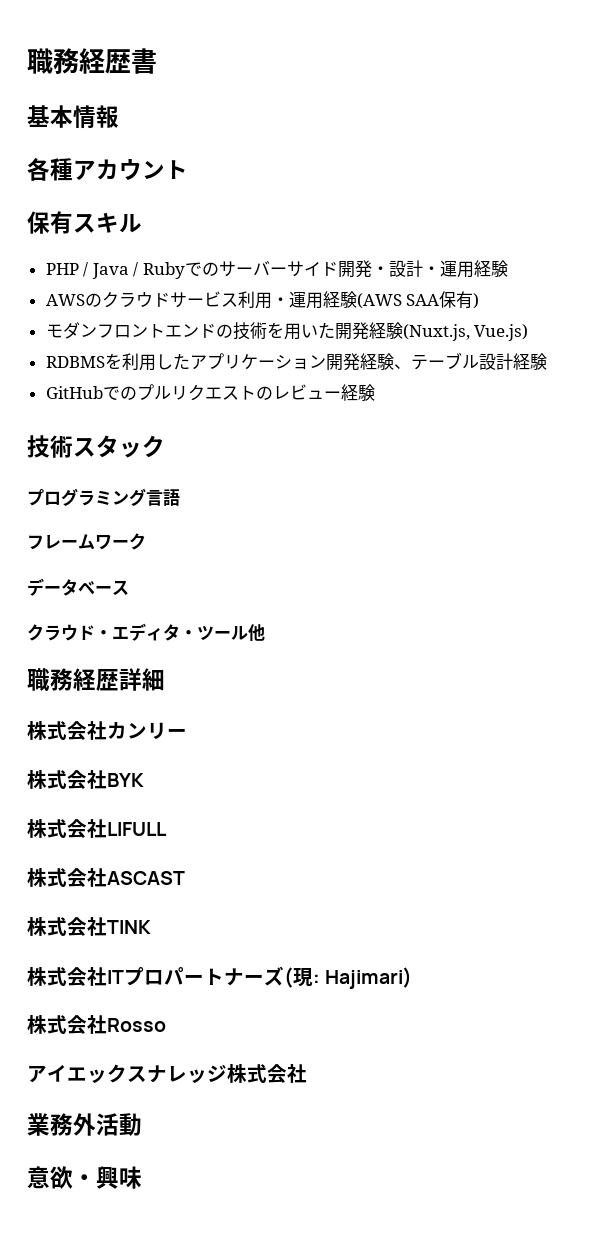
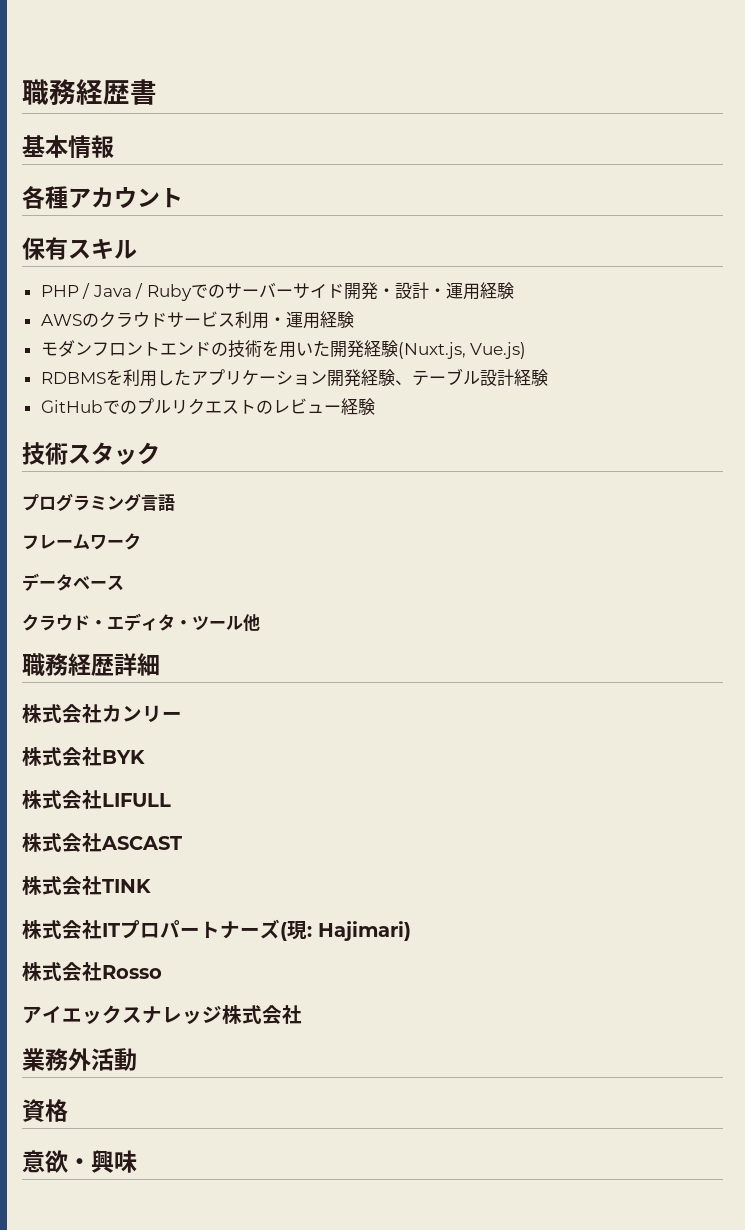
[356,291,480,309] (AWS SAA保有) -> (354, 319) none
(142, 1124) none -> [22,1099,68,1122] // 資格

